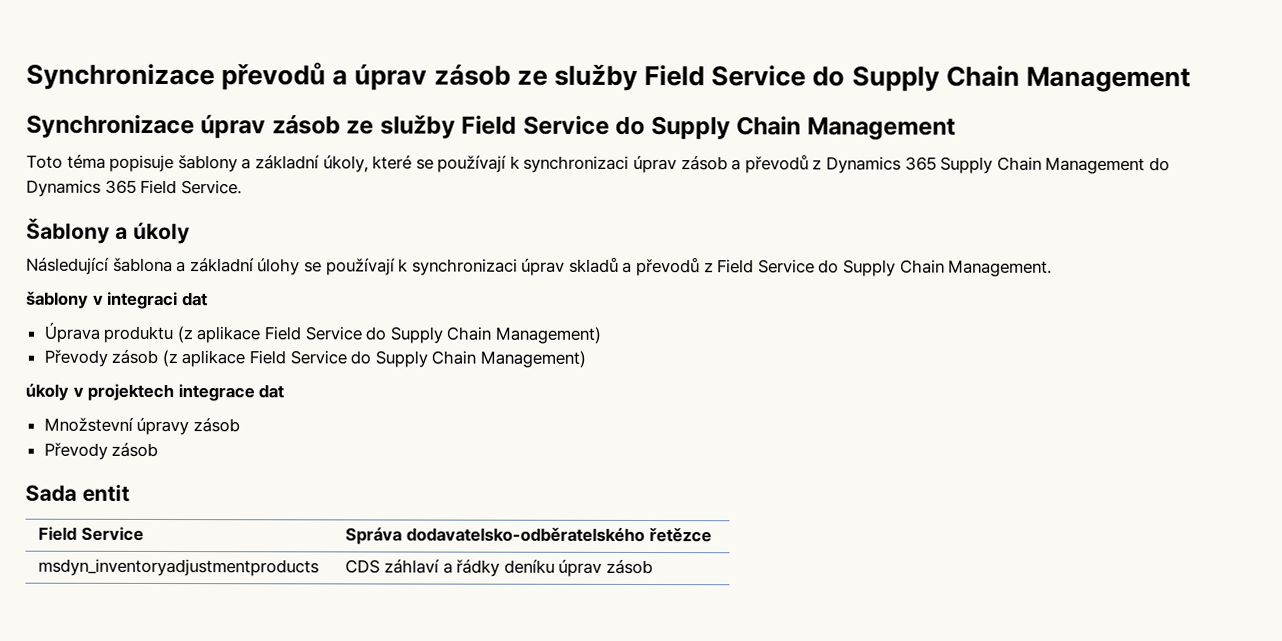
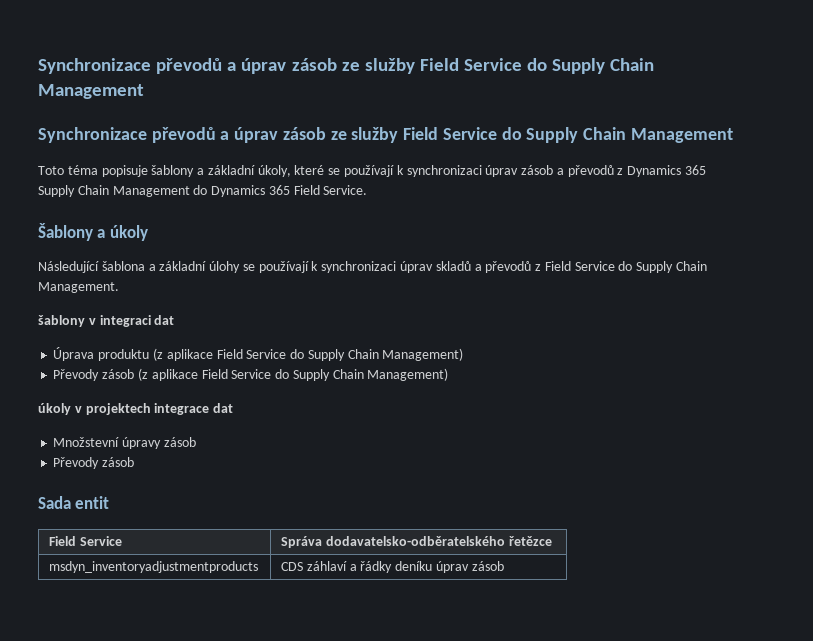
(195, 126) none -> [151,127,230,143] převodů a

